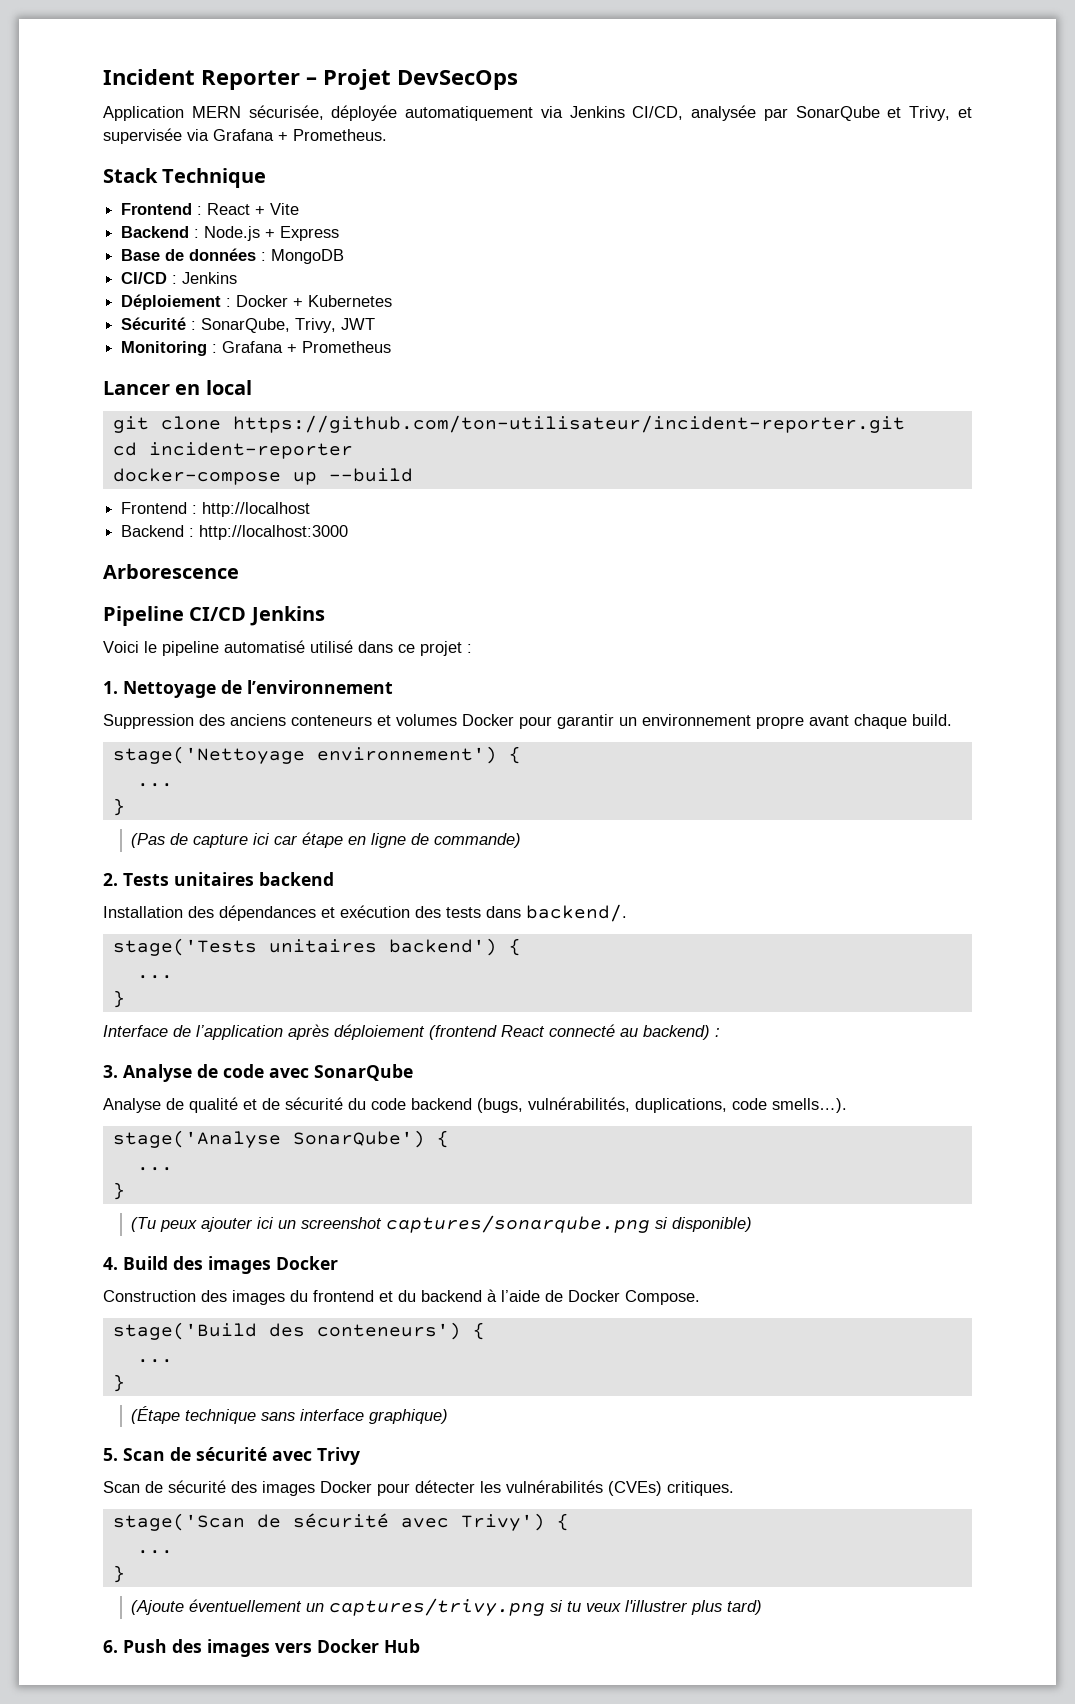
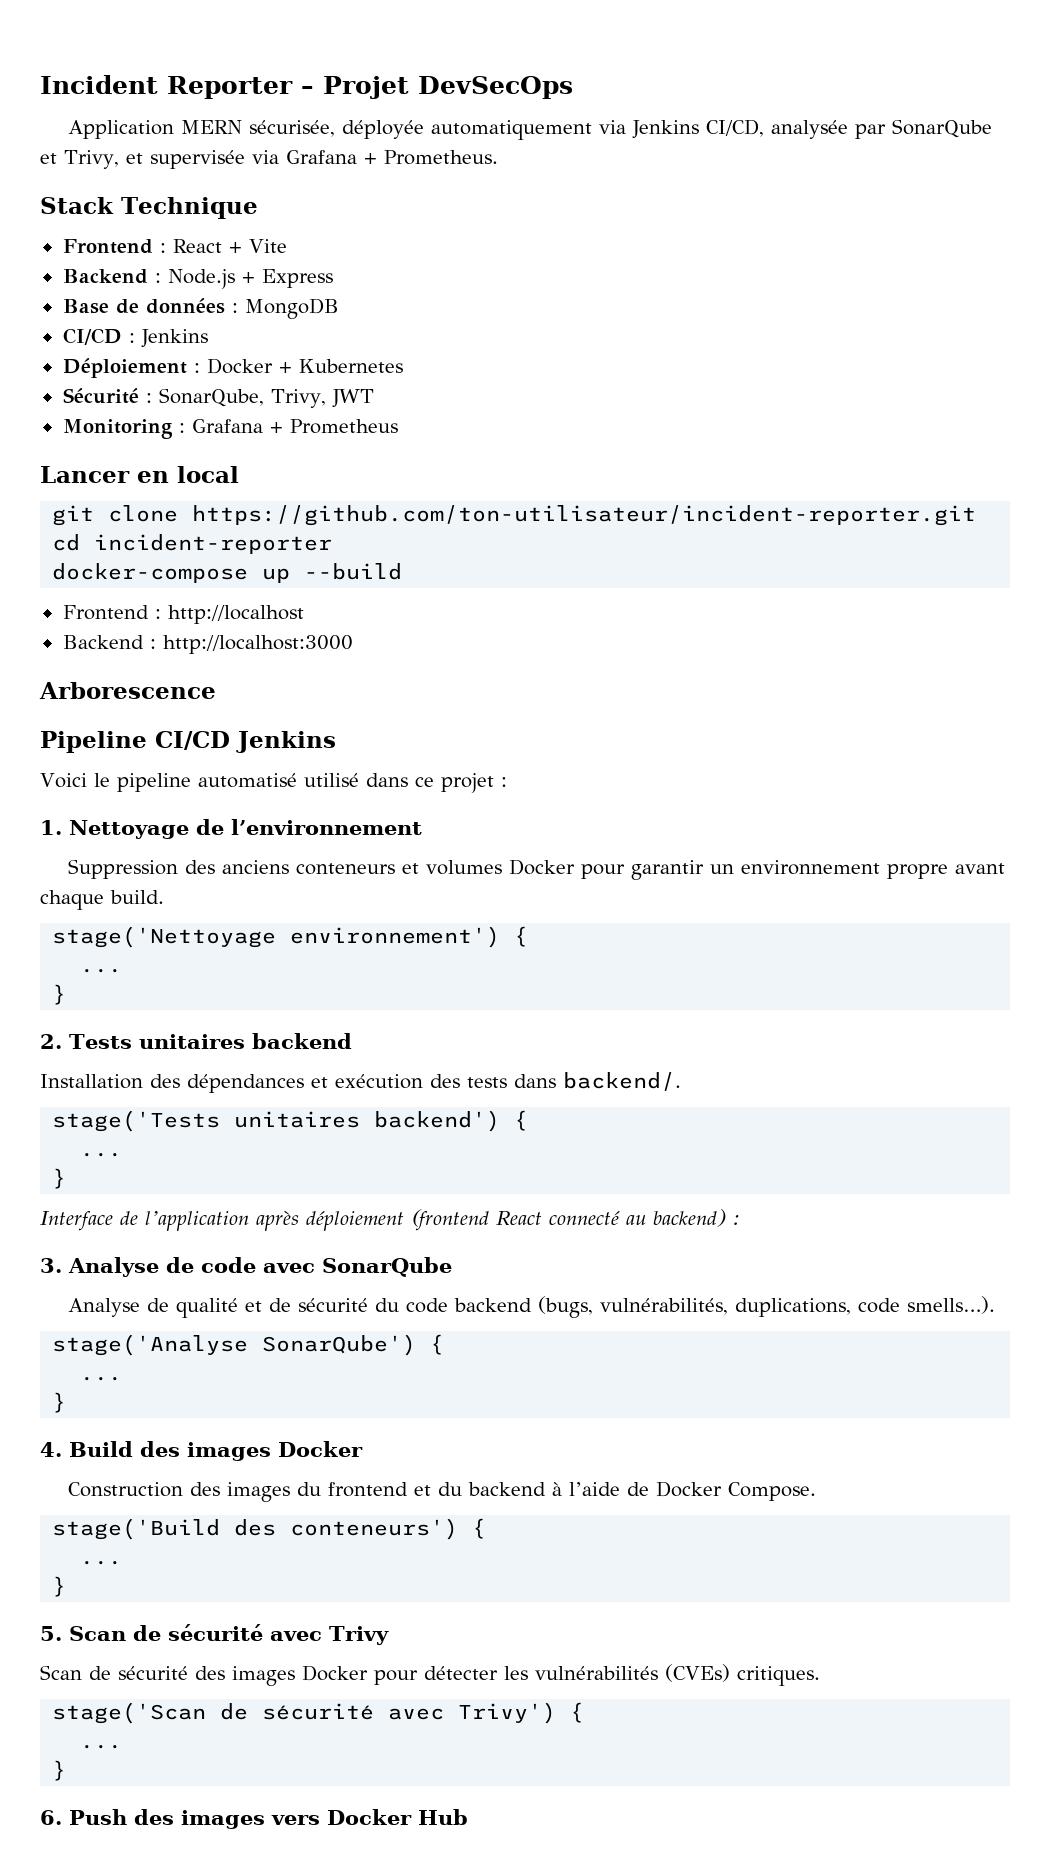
[131,832,522,848] // (Pas de capture ici car étape en ligne de commande) -> (67, 994) none
[131,1215,753,1233] // (Tu peux ajouter ici un screenshot captures/sonarqube.png si disponible) -> (67, 1402) none
[131,1406,449,1424] // (Étape technique sans interface graphique) -> (67, 1586) none
[131,1598,763,1616] // (Ajoute éventuellement un captures/trivy.png si tu veux l'illustrer plus tard) -> (67, 1770) none

